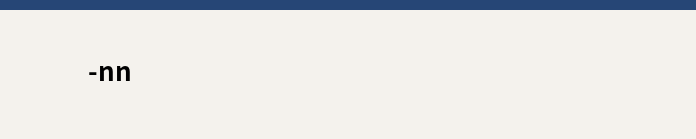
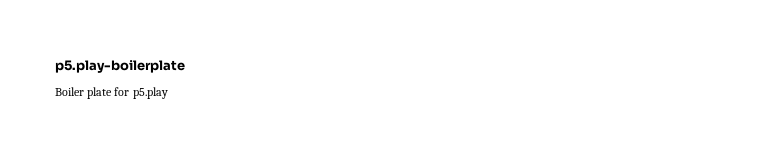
[88,66,132,81] -nn -> [55,60,185,73] [55,87,168,99] p5.play-boilerplate // Boiler plate for p5.play

